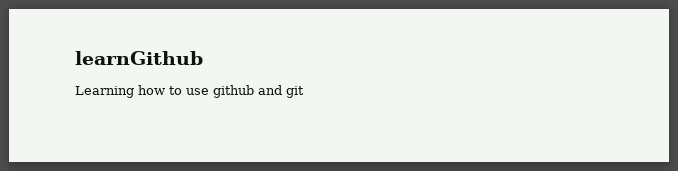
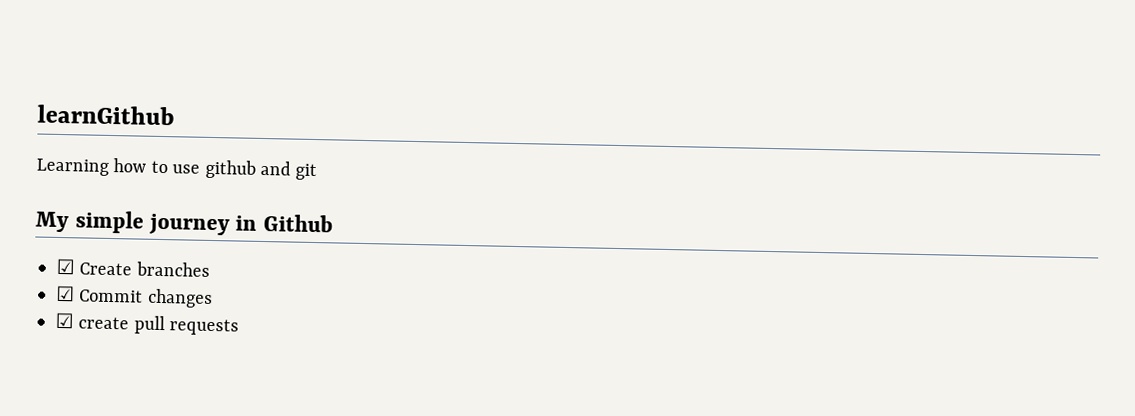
(304, 92) none -> [35,210,333,236] [56,258,210,277] [56,285,213,309] [55,312,240,336] // My simple journey in Github // ☑ Create branches // ☑ Commit changes // ☑ create pull requests

